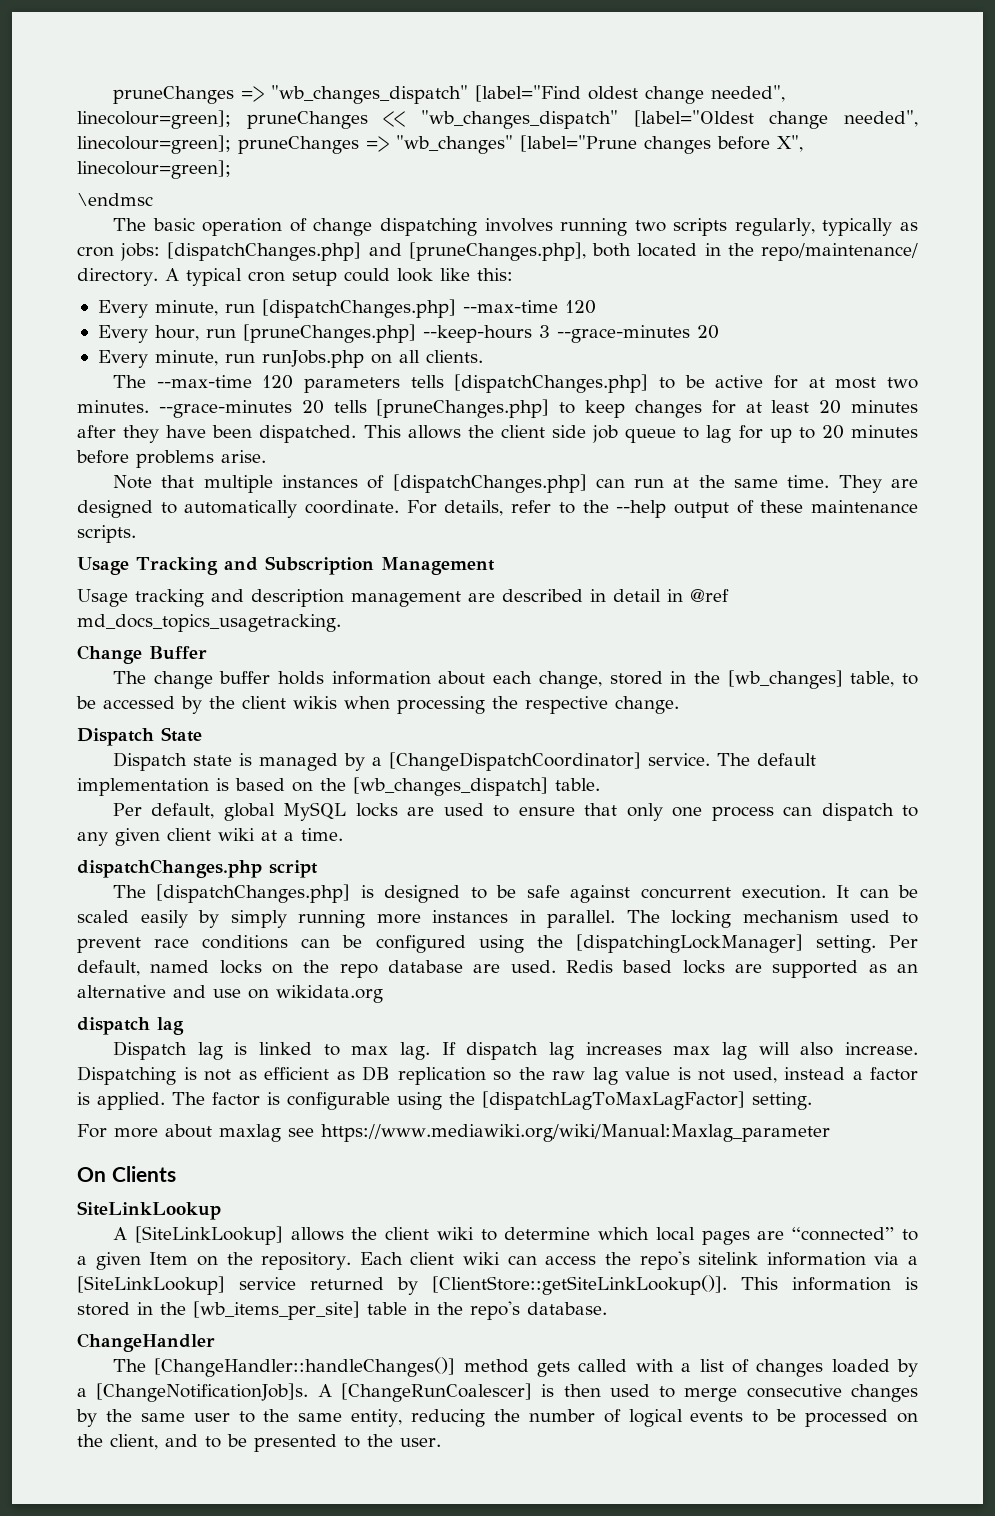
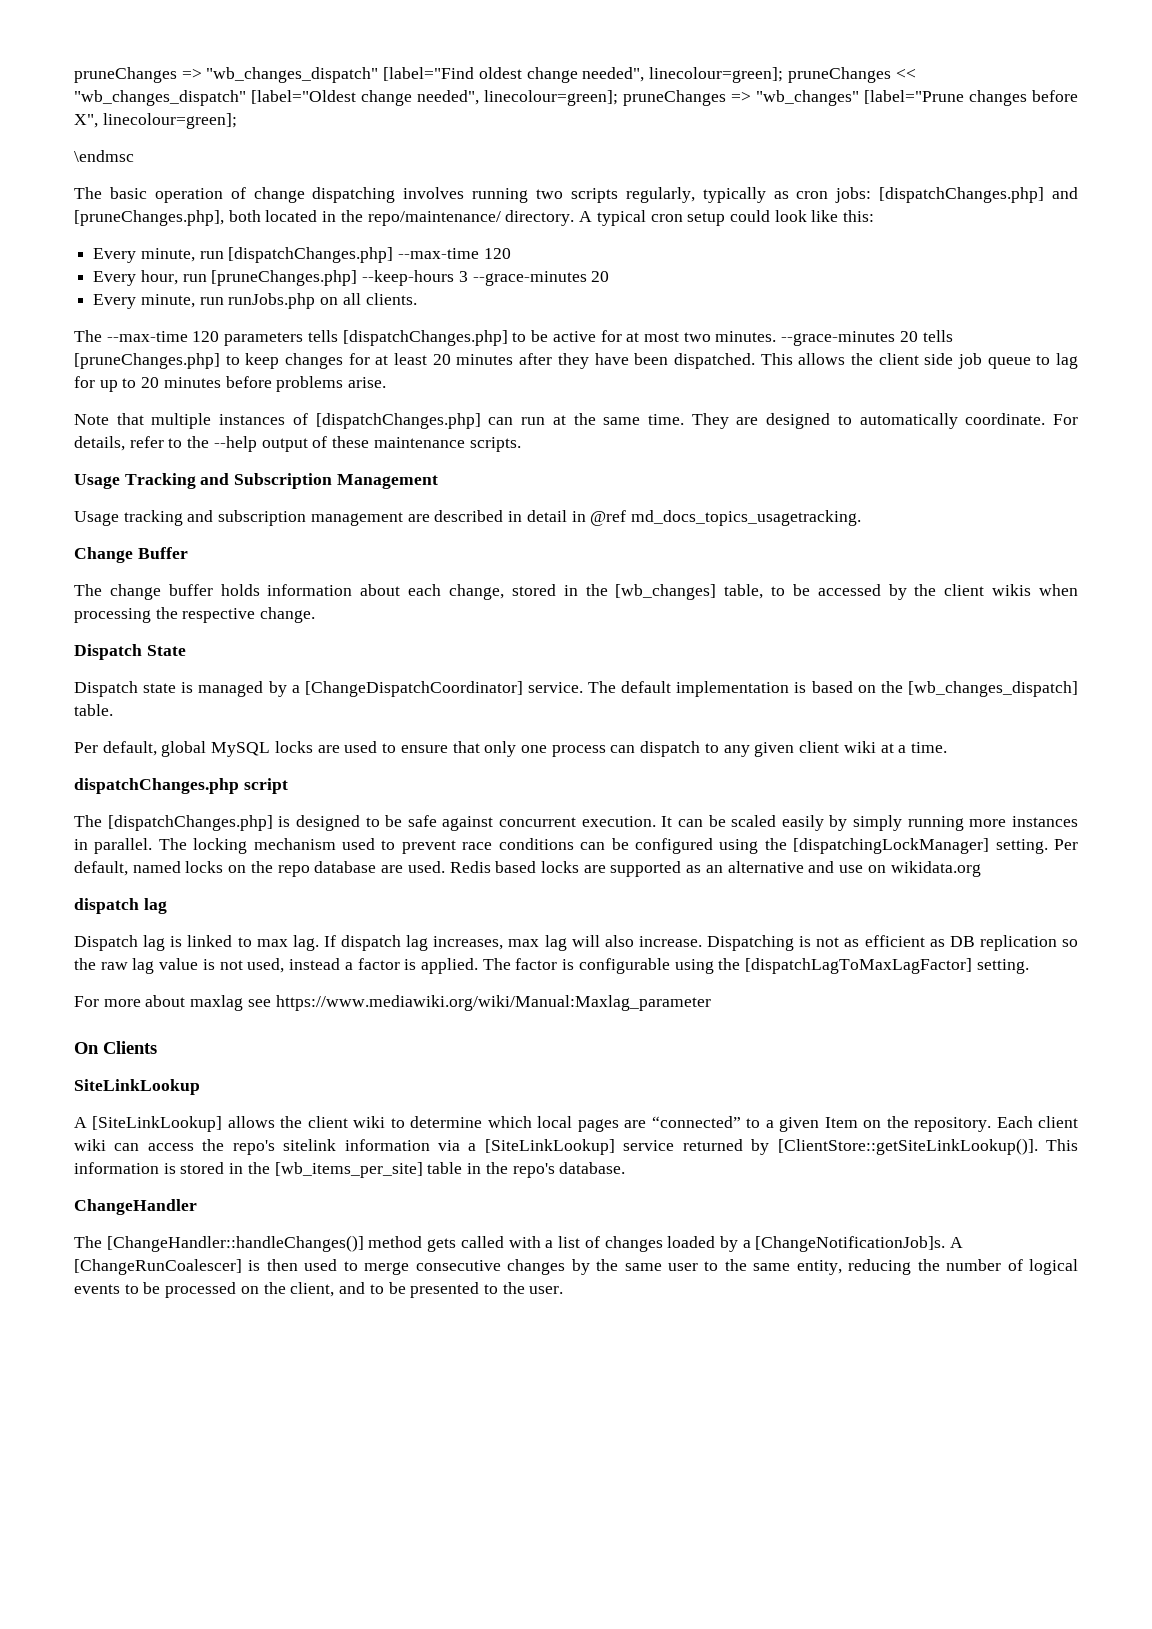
[251,589,344,607] description -> [218,510,307,526] subscription
[585,1042,662,1055] increases -> [433,936,504,950] increases,

